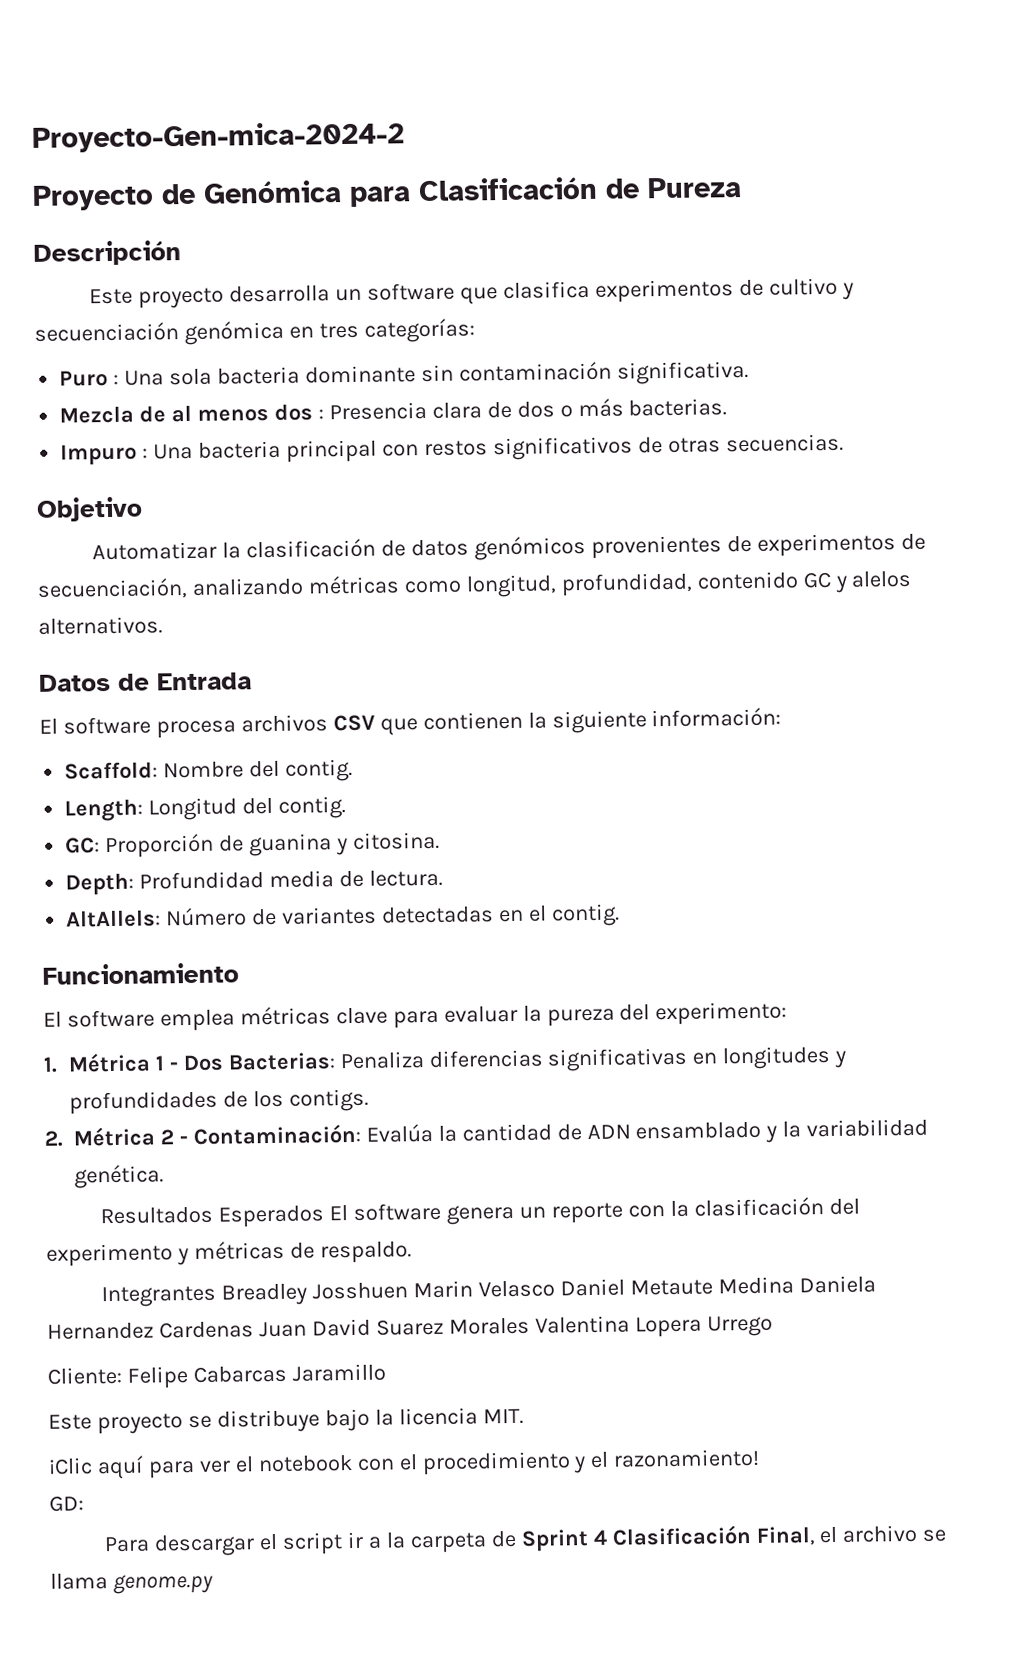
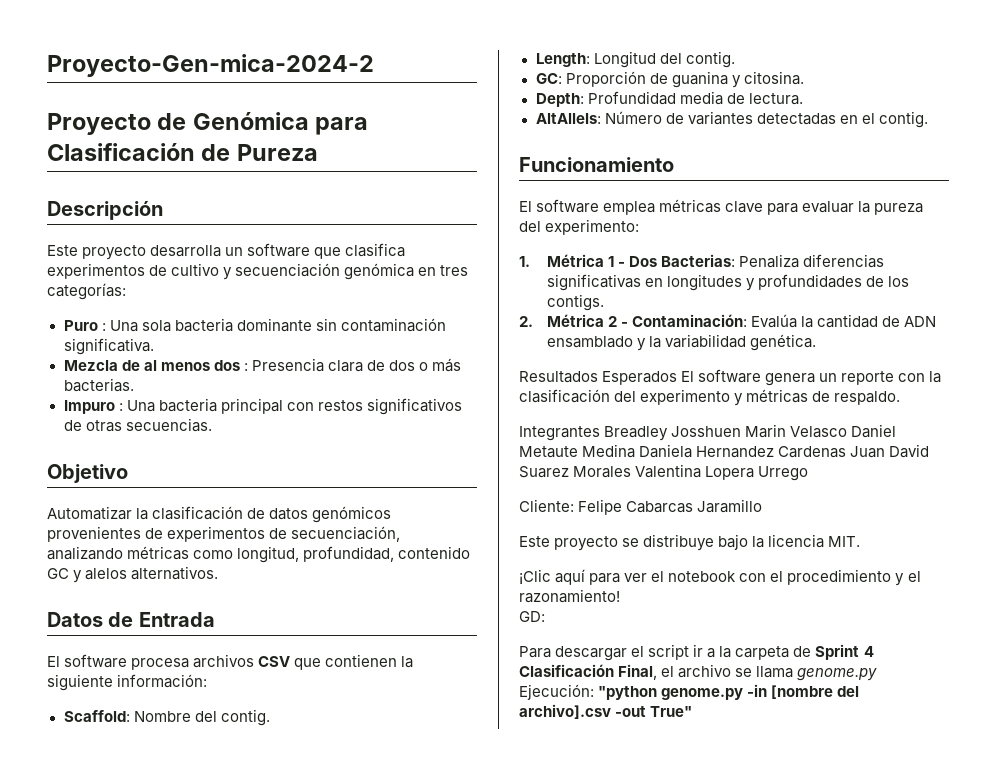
(214, 1584) none -> [519,684,860,700] [519,704,693,719] Ejecución: "python genome.py -in [nombre del archivo].csv -out True"

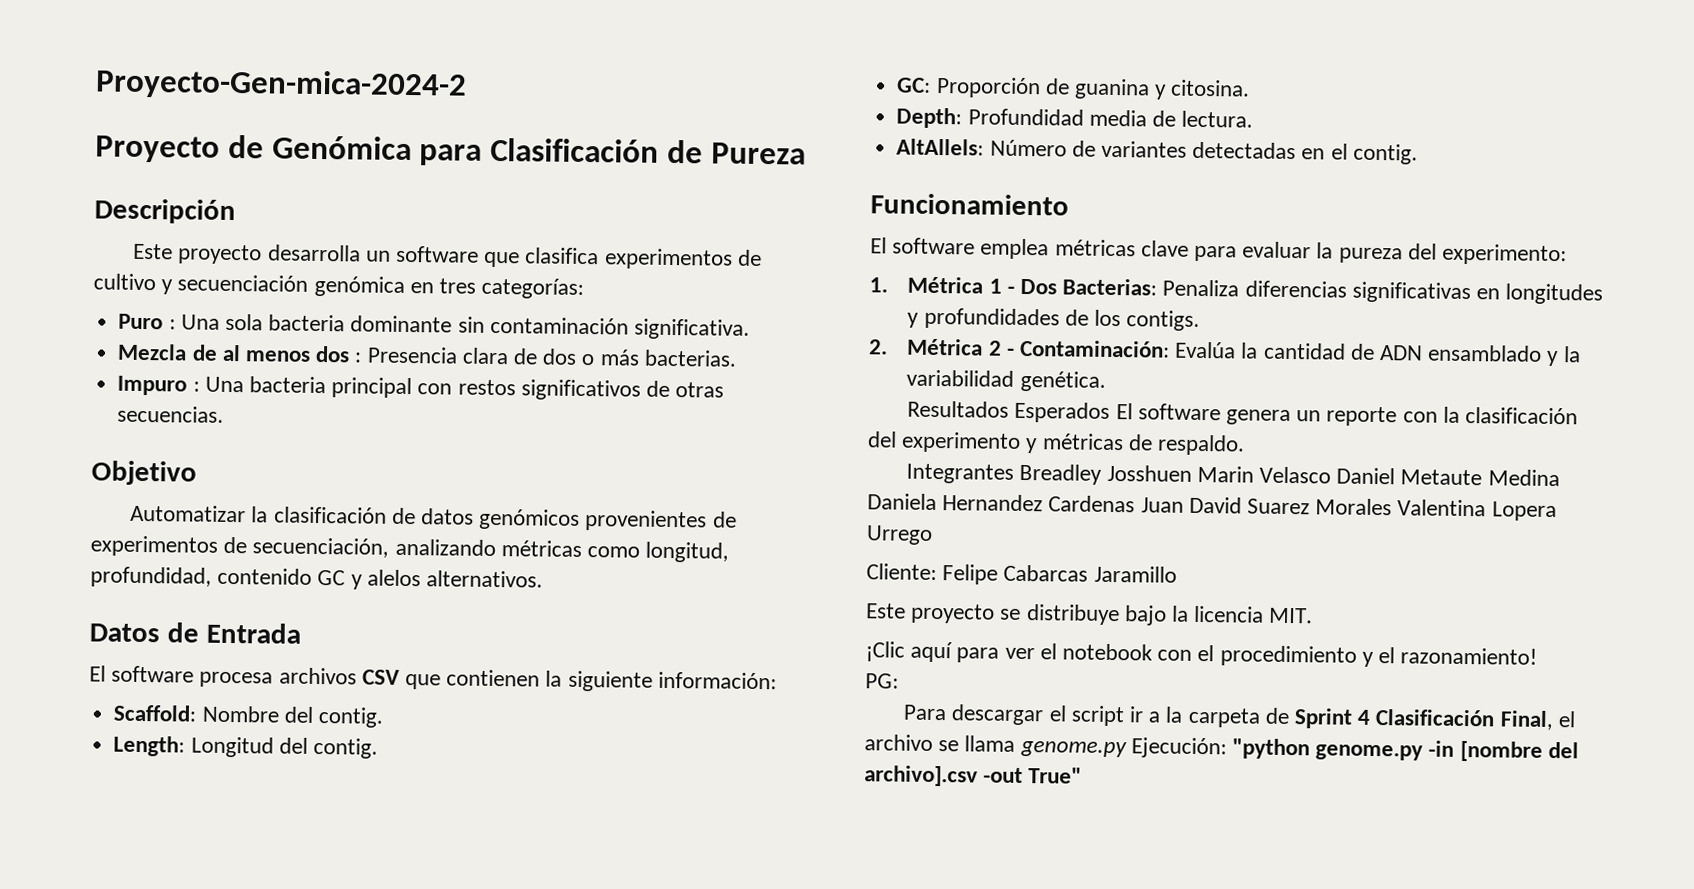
[519,611,545,622] GD: -> [865,673,899,689] PG:

